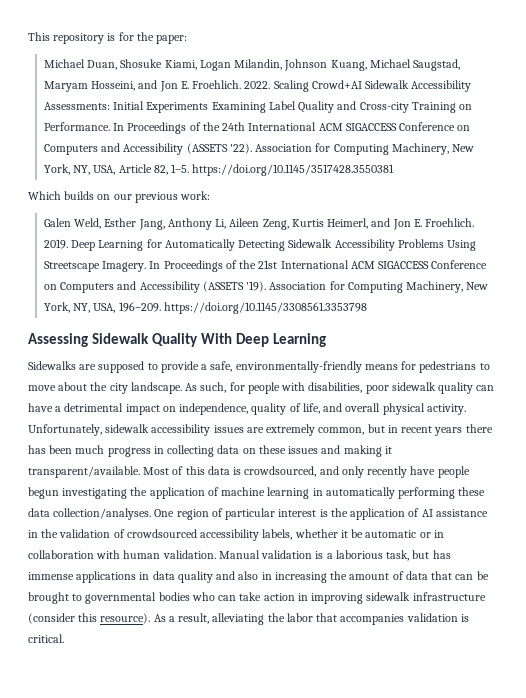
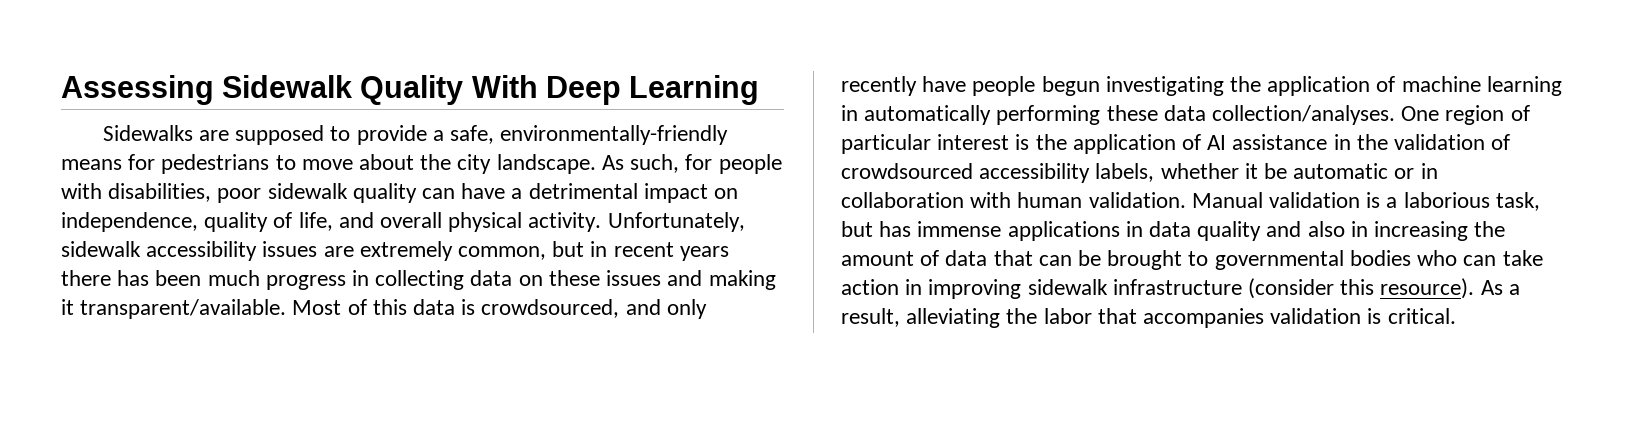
[28,32,188,44] [43,59,461,71] [43,80,472,92] [43,101,473,113] [43,122,471,134] [43,143,475,155] [43,164,395,176] [28,191,211,203] [43,218,474,230] [43,239,477,251] [43,260,488,272] [43,281,489,293] [43,302,367,314] This repository is for the paper: // Michael Duan, Shosuke Kiami, Logan Milandin, Johnson Kuang, Michael Saugstad, Maryam Hosseini, and Jon E. Froehlich. 2022. Scaling Crowd+AI Sidewalk Accessibility Assessments: Initial Experiments Examining Label Quality and Cross-city Training on Performance. In Proceedings of the 24th International ACM SIGACCESS Conference on Computers and Accessibility (ASSETS '22). Association for Computing Machinery, New York, NY, USA, Article 82, 1–5. https://doi.org/10.1145/3517428.3550381 // Which builds on our previous work: // Galen Weld, Esther Jang, Anthony Li, Aileen Zeng, Kurtis Heimerl, and Jon E. Froehlich. 2019. Deep Learning for Automatically Detecting Sidewalk Accessibility Problems Using Streetscape Imagery. In Proceedings of the 21st International ACM SIGACCESS Conference on Computers and Accessibility (ASSETS '19). Association for Computing Machinery, New York, NY, USA, 196–209. https://doi.org/10.1145/3308561.3353798 // -> (61, 90) none

